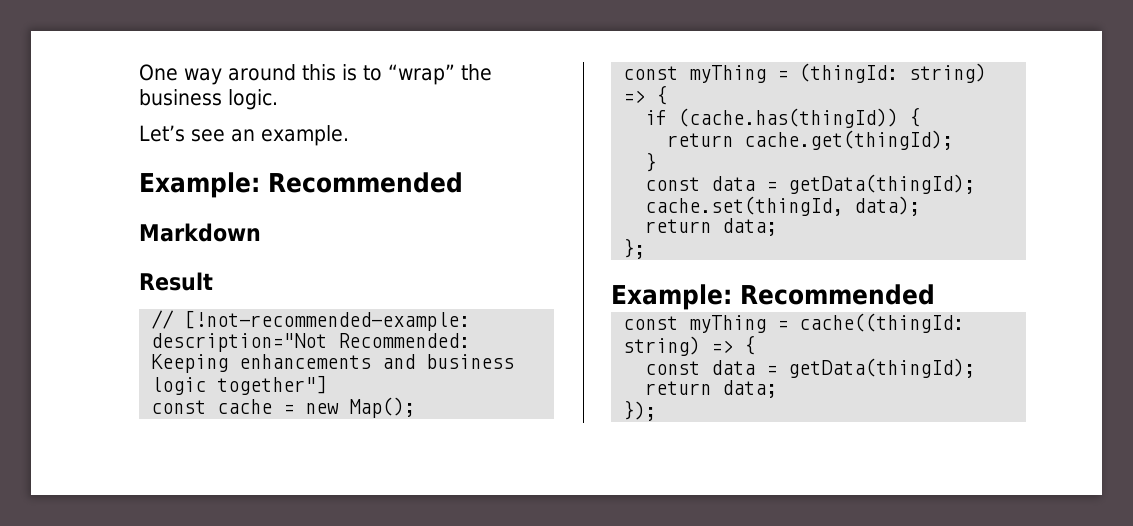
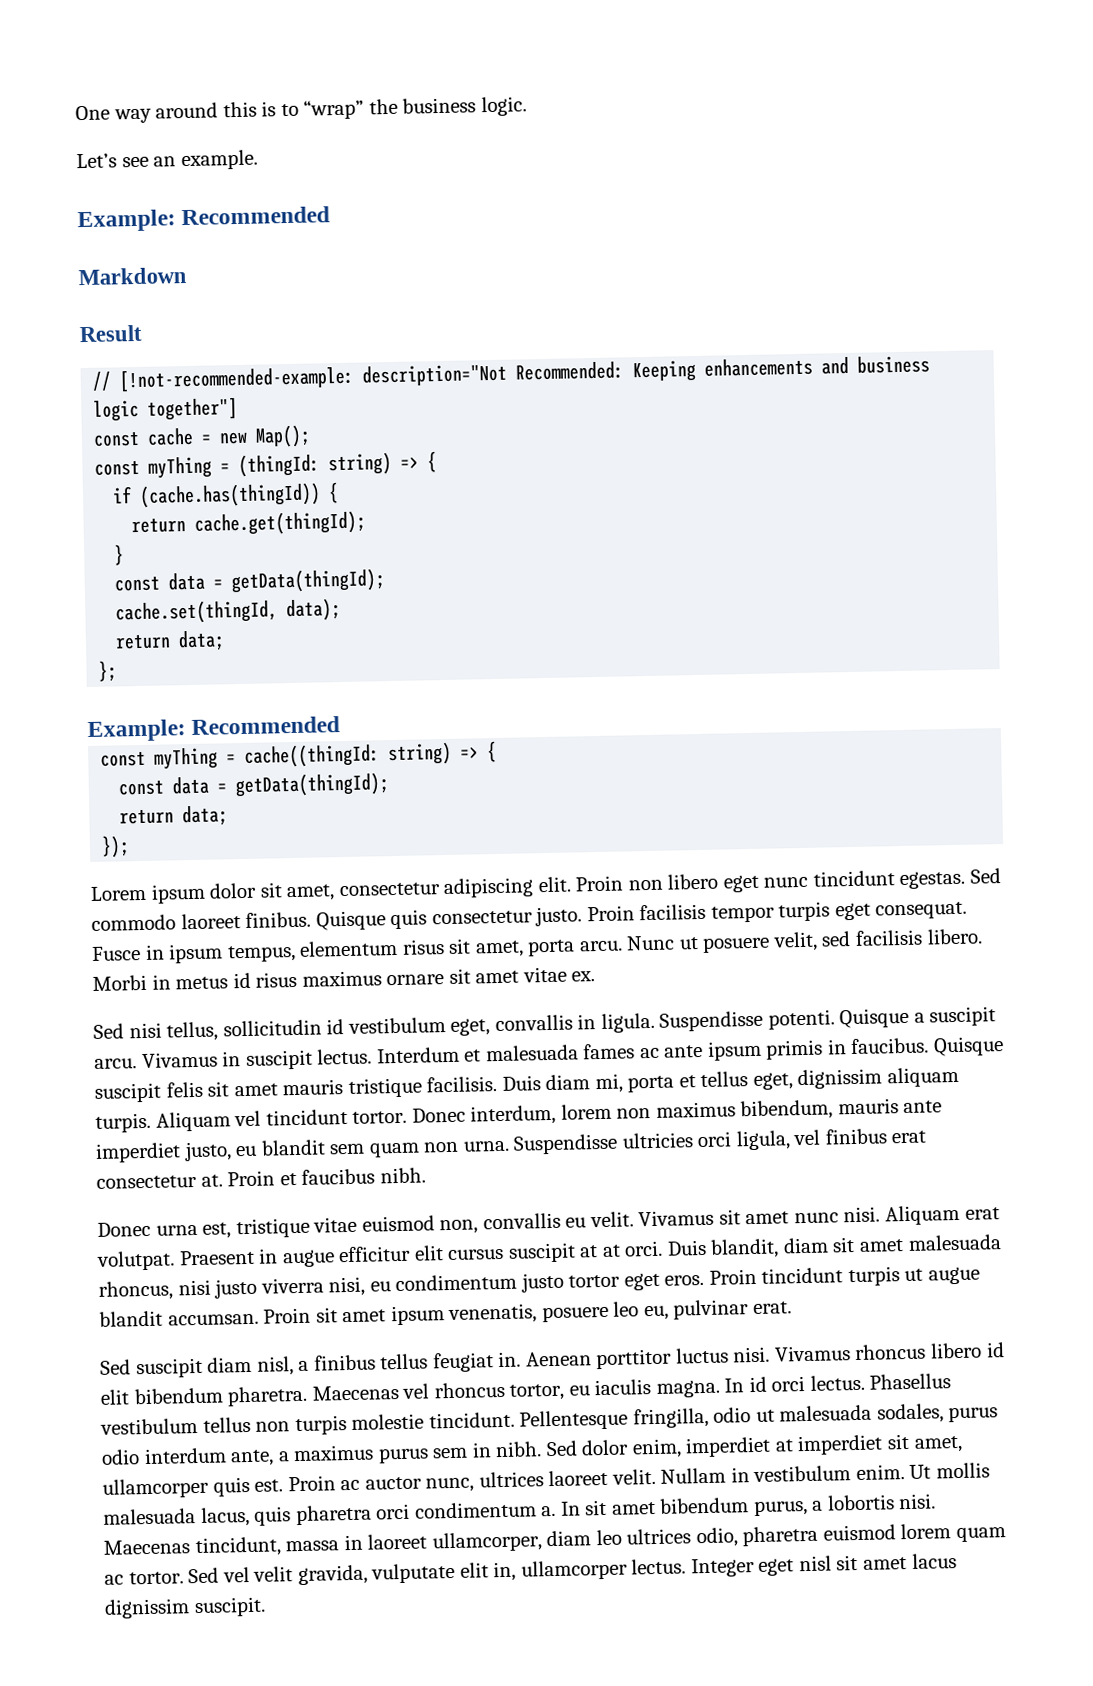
(657, 410) none -> [90,868,1002,904] [91,901,968,931] [91,928,983,964] [92,966,596,991] [93,1006,997,1042] [94,1036,1005,1070] [94,1066,960,1103] [95,1098,943,1133] [95,1128,927,1163] [96,1167,426,1189] [97,1204,1000,1239] [96,1234,1002,1271] [98,1266,981,1301] [99,1299,792,1327] [100,1342,1005,1379] [100,1373,952,1407] [100,1403,999,1436] [101,1433,963,1467] [102,1462,991,1499] [103,1493,937,1527] [103,1523,1006,1558] [104,1553,957,1586] [104,1596,266,1619] // Lorem ipsum dolor sit amet, consectetur adipiscing elit. Proin non libero eget nunc tincidunt egestas. Sed commodo laoreet finibus. Quisque quis consectetur justo. Proin facilisis tempor turpis eget consequat. Fusce in ipsum tempus, elementum risus sit amet, porta arcu. Nunc ut posuere velit, sed facilisis libero. Morbi in metus id risus maximus ornare sit amet vitae ex. // Sed nisi tellus, sollicitudin id vestibulum eget, convallis in ligula. Suspendisse potenti. Quisque a suscipit arcu. Vivamus in suscipit lectus. Interdum et malesuada fames ac ante ipsum primis in faucibus. Quisque suscipit felis sit amet mauris tristique facilisis. Duis diam mi, porta et tellus eget, dignissim aliquam turpis. Aliquam vel tincidunt tortor. Donec interdum, lorem non maximus bibendum, mauris ante imperdiet justo, eu blandit sem quam non urna. Suspendisse ultricies orci ligula, vel finibus erat consectetur at. Proin et faucibus nibh. // Donec urna est, tristique vitae euismod non, convallis eu velit. Vivamus sit amet nunc nisi. Aliquam erat volutpat. Praesent in augue efficitur elit cursus suscipit at at orci. Duis blandit, diam sit amet malesuada rhoncus, nisi justo viverra nisi, eu condimentum justo tortor eget eros. Proin tincidunt turpis ut augue blandit accumsan. Proin sit amet ipsum venenatis, posuere leo eu, pulvinar erat. // Sed suscipit diam nisl, a finibus tellus feugiat in. Aenean porttitor luctus nisi. Vivamus rhoncus libero id elit bibendum pharetra. Maecenas vel rhoncus tortor, eu iaculis magna. In id orci lectus. Phasellus vestibulum tellus non turpis molestie tincidunt. Pellentesque fringilla, odio ut malesuada sodales, purus odio interdum ante, a maximus purus sem in nibh. Sed dolor enim, imperdiet at imperdiet sit amet, ullamcorper quis est. Proin ac auctor nunc, ultrices laoreet velit. Nullam in vestibulum enim. Ut mollis malesuada lacus, quis pharetra orci condimentum a. In sit amet bibendum purus, a lobortis nisi. Maecenas tincidunt, massa in laoreet ullamcorper, diam leo ultrices odio, pharetra euismod lorem quam ac tortor. Sed vel velit gravida, vulputate elit in, ullamcorper lectus. Integer eget nisl sit amet lacus dignissim suscipit.

